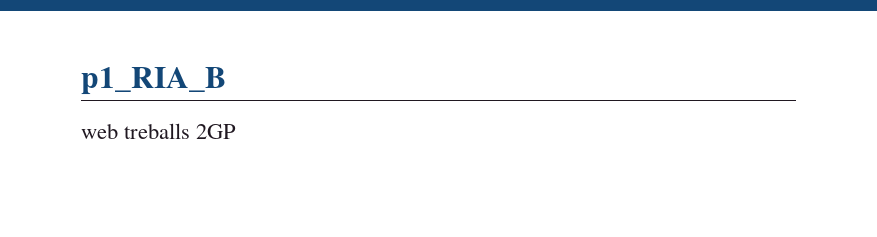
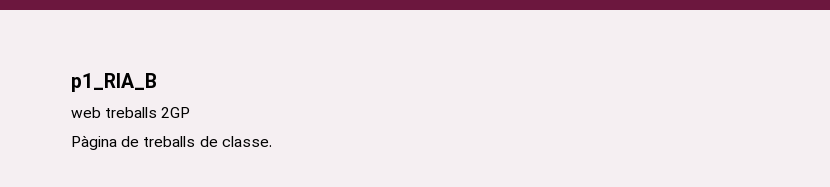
(237, 131) none -> [71,135,272,150] // Pàgina de treballs de classe.

